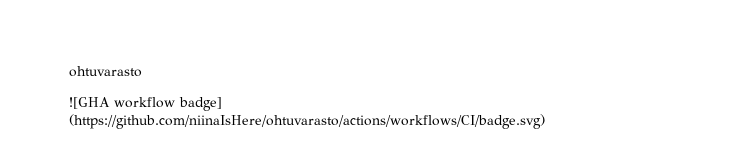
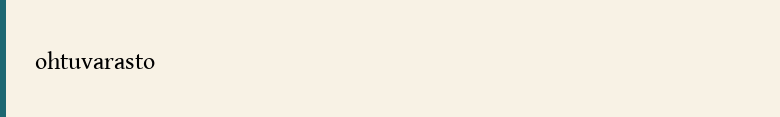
[69,97,222,111] [69,114,545,129] // ![GHA workflow badge] (https://github.com/niinaIsHere/ohtuvarasto/actions/workflows/CI/badge.svg) -> (155, 60) none

